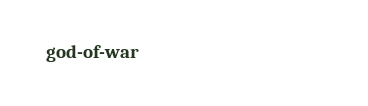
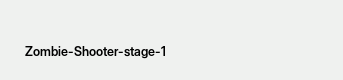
[46,45,139,62] god-of-war -> [25,46,166,59] Zombie-Shooter-stage-1

